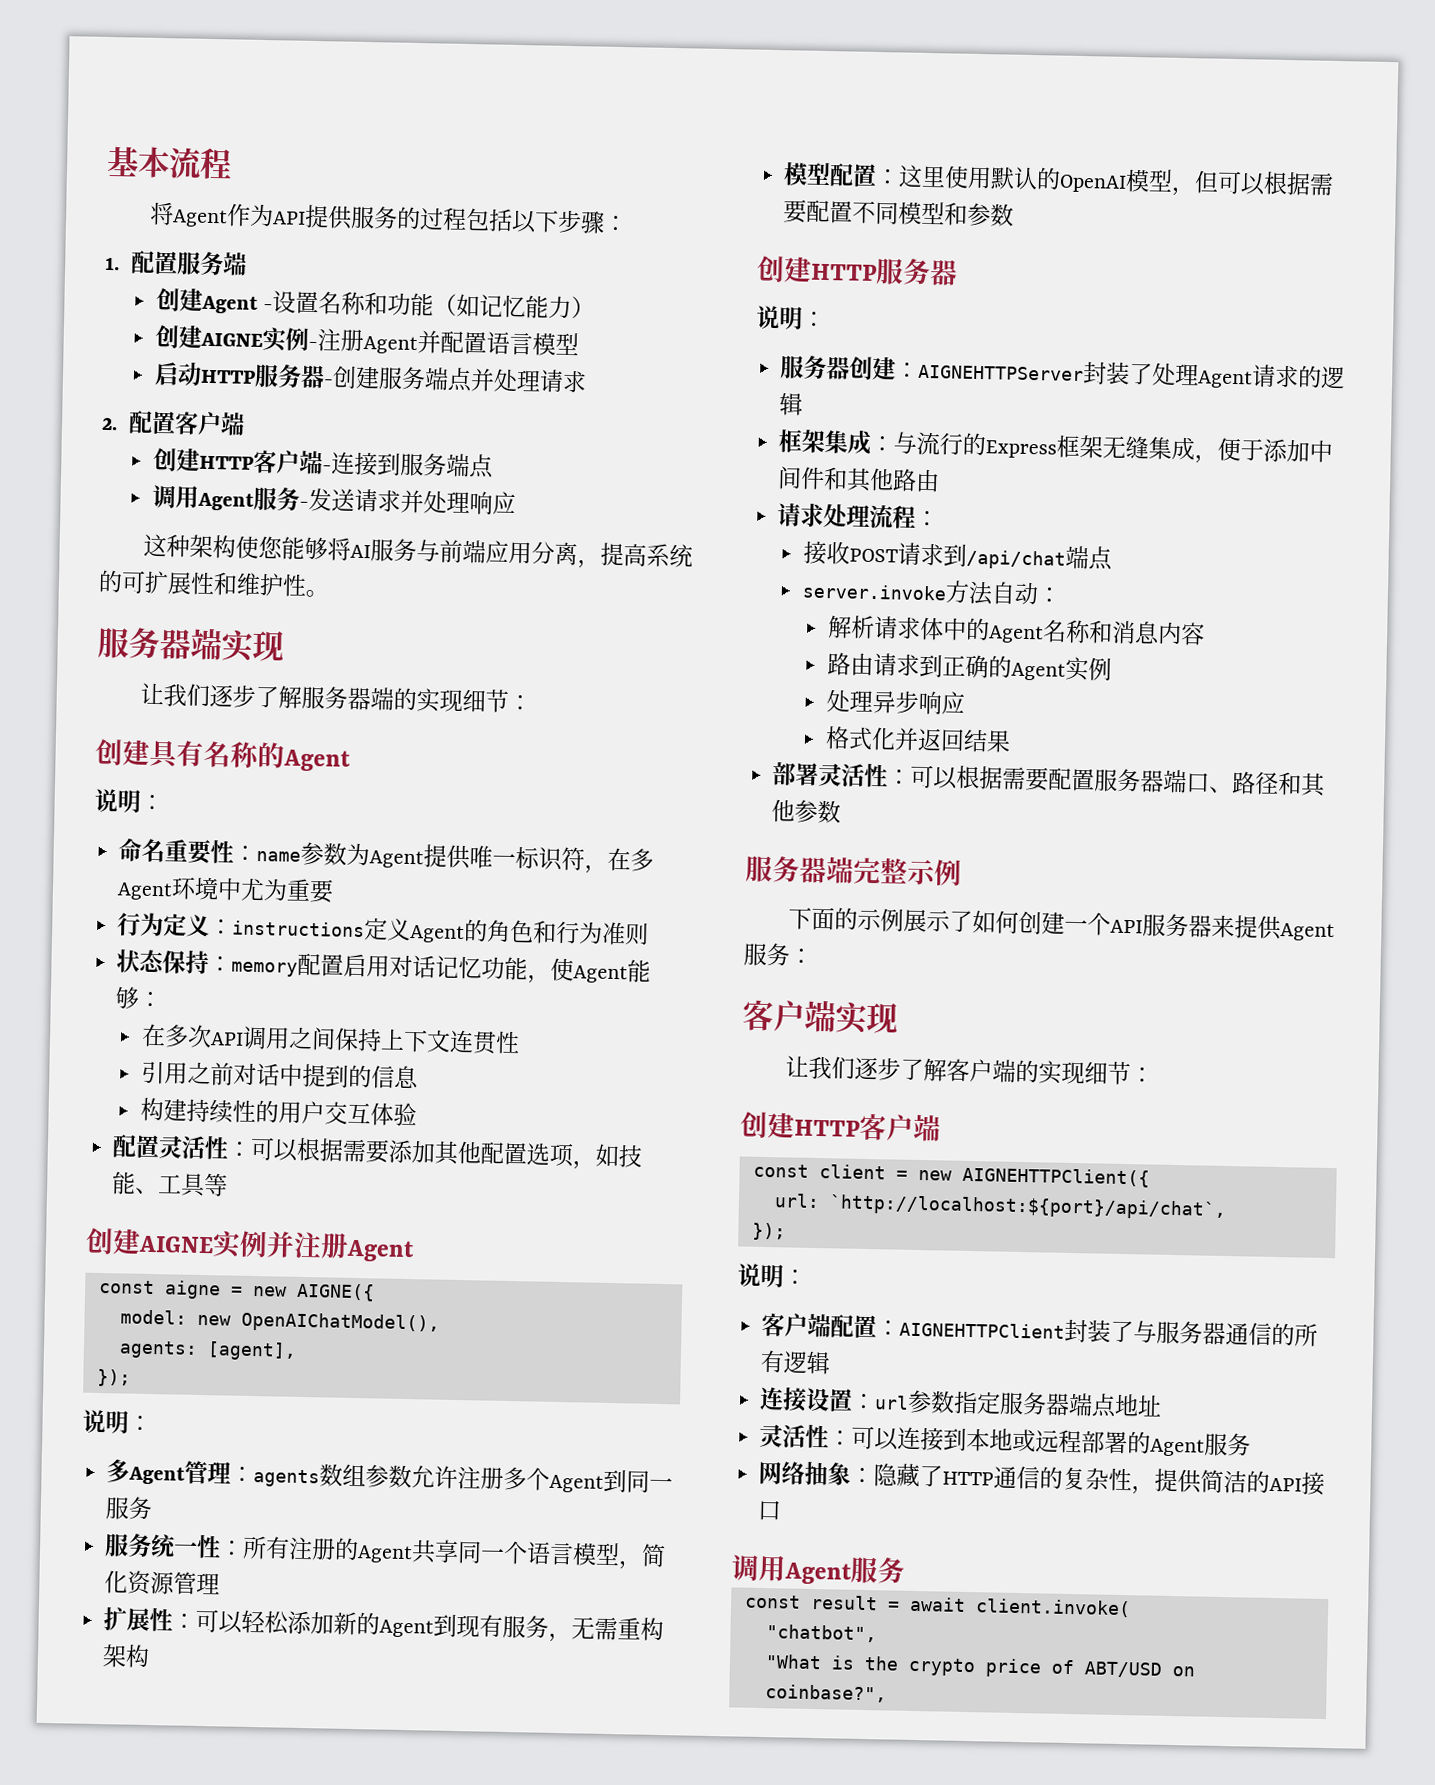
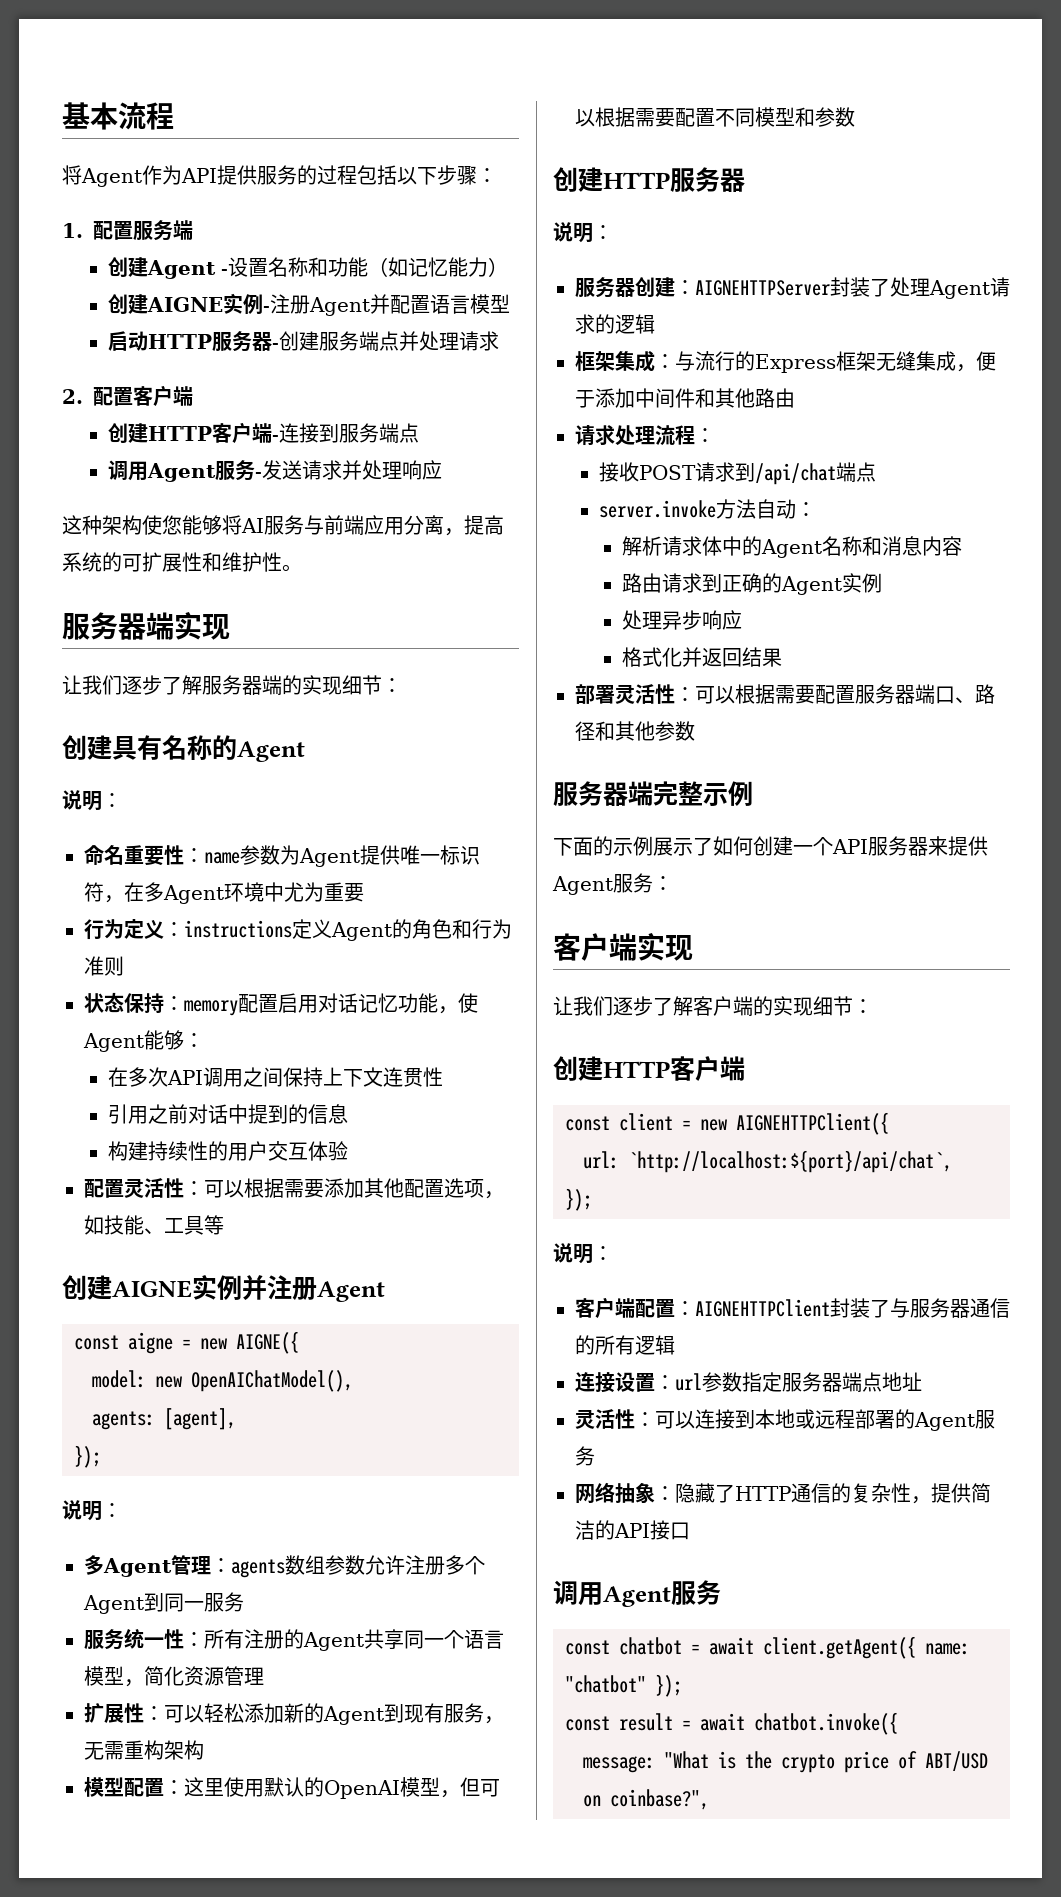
(906, 1570) none -> [565,1636,970,1659] [565,1674,682,1697] // const chatbot = await client.getAgent({ name: "chatbot" });
[974,1598,1131,1618] [765,1624,877,1643] client.invoke( // "chatbot", // -> [754,1712,898,1735] [583,1756,655,1773] chatbot.invoke({ // message:

